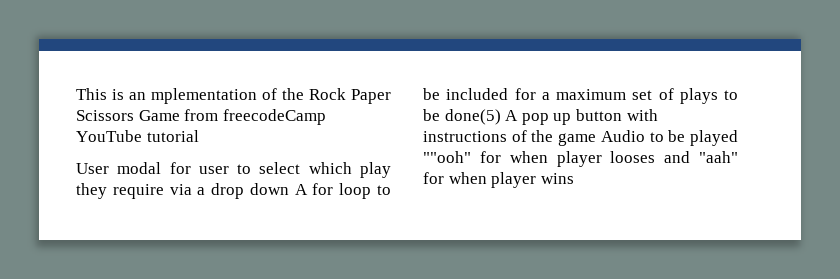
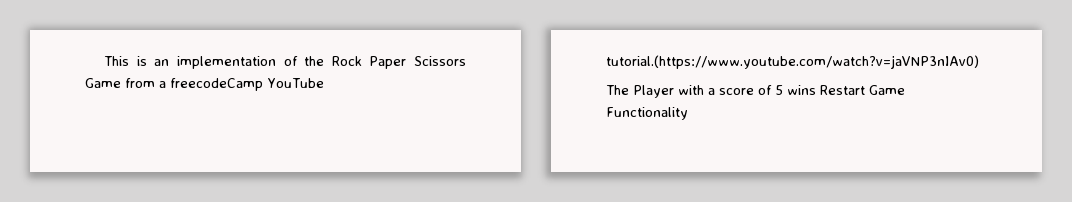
[151,88,257,104] mplementation -> [176,56,276,69] implementation
(219, 115) none -> [159,81,166,88] a
[146,130,199,142] [76,162,391,178] [76,183,391,199] [423,88,738,104] [423,109,658,125] [423,130,738,146] [423,151,738,167] [423,172,574,188] tutorial // User modal for user to select which play they require via a drop down A for loop to be included for a maximum set of plays to be done(5) A pop up button with instructions of the game Audio to be played ""ooh" for when player looses and "aah" for when player wins -> [606,55,979,69] [606,85,905,98] [606,107,688,120] tutorial.(https://www.youtube.com/watch?v=jaVNP3nIAv0) // The Player with a score of 5 wins Restart Game Functionality

